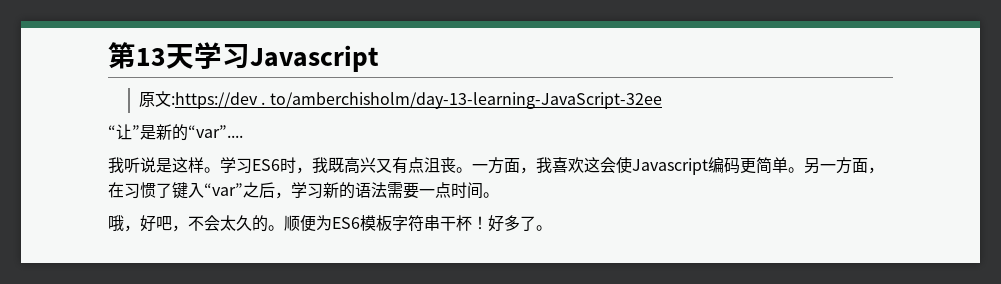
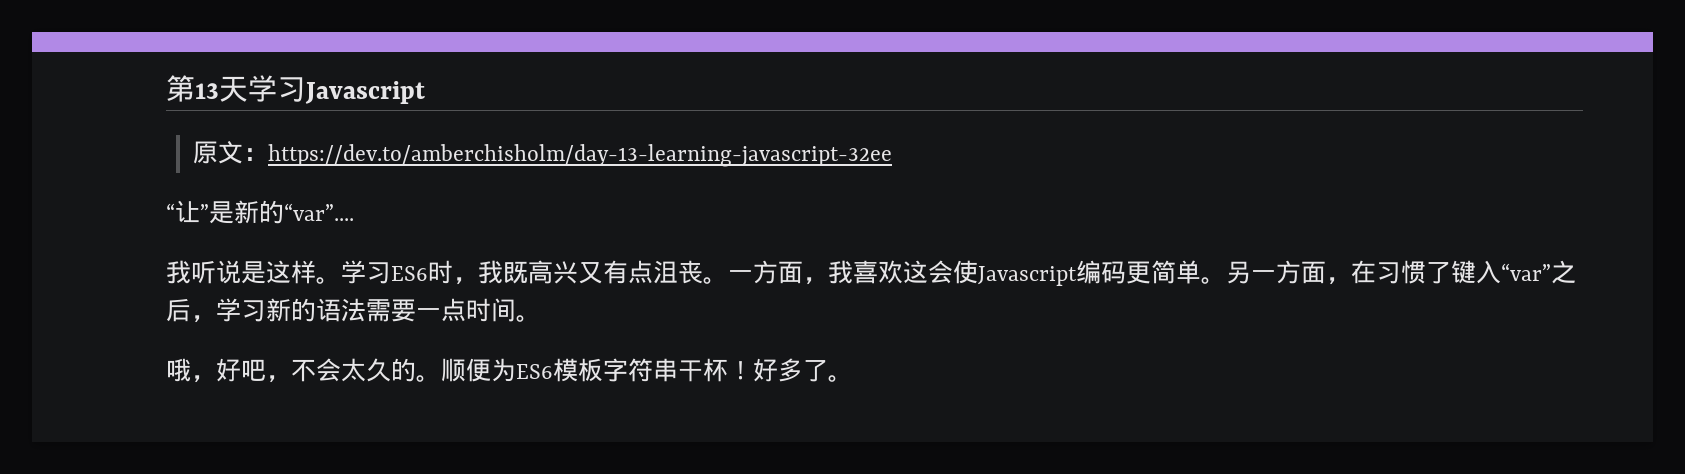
[171,92,662,109] :https://dev . to/amberchisholm/day-13-learning-JavaScript-32ee -> [243,144,893,167] ：https://dev.to/amberchisholm/day-13-learning-javascript-32ee

